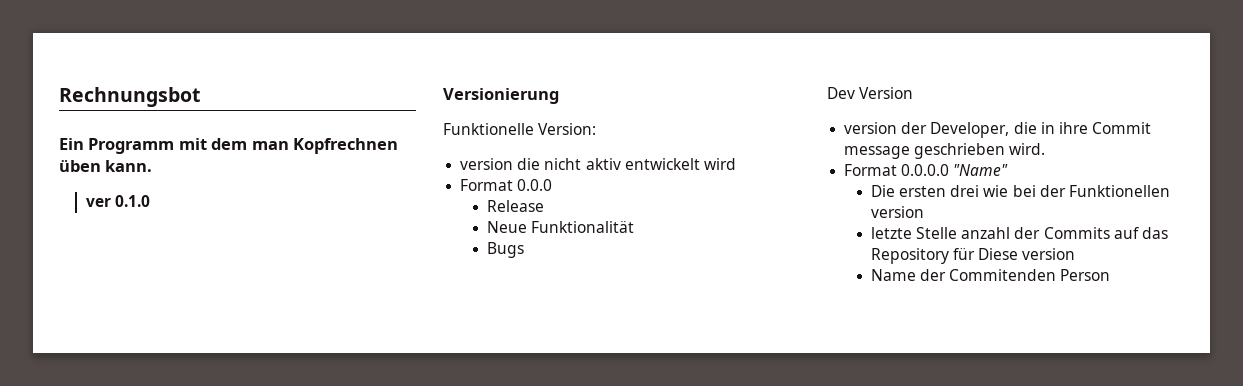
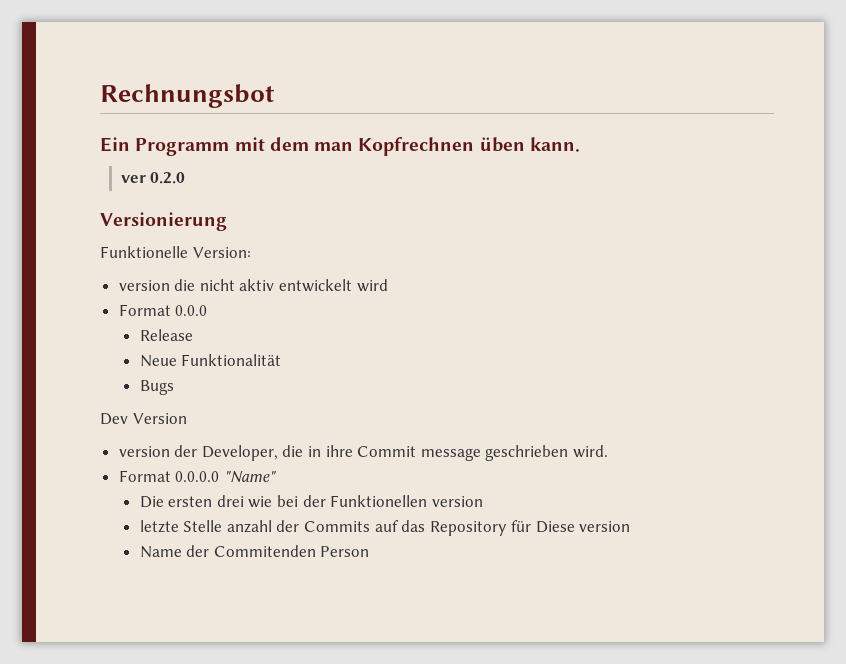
[115,195,151,207] 0.1.0 -> [150,172,186,184] 0.2.0

